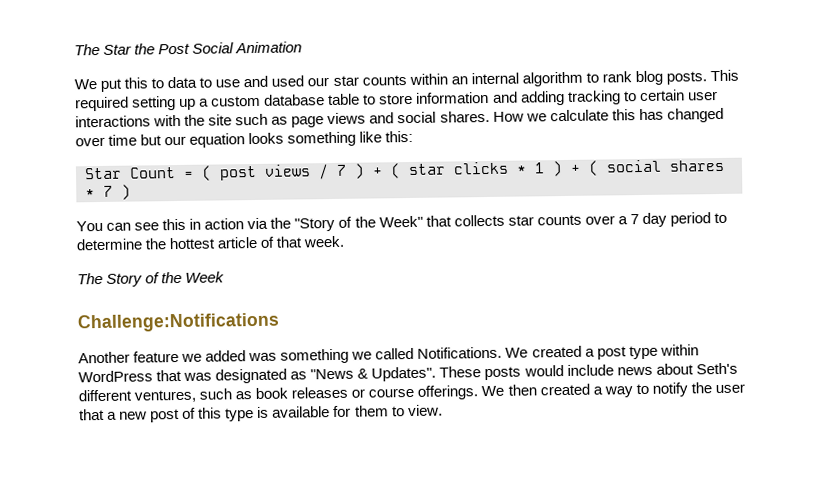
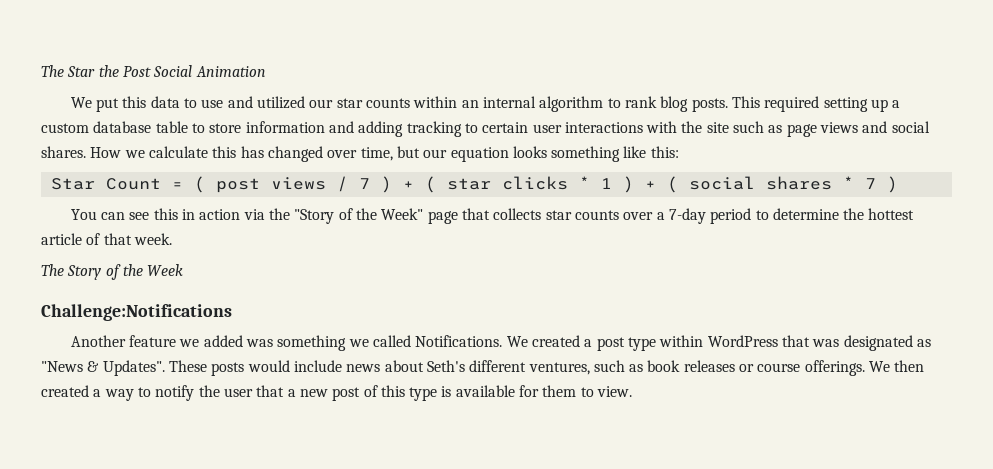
[151,78,165,89] to -> (147, 102) none
[271,75,305,87] used -> [257,96,306,109] utilized
[108,134,138,146] time -> [360,147,393,161] time,
(423, 221) none -> [427,211,458,224] page
[629,212,667,228] 7 day -> [668,208,706,224] 7-day

